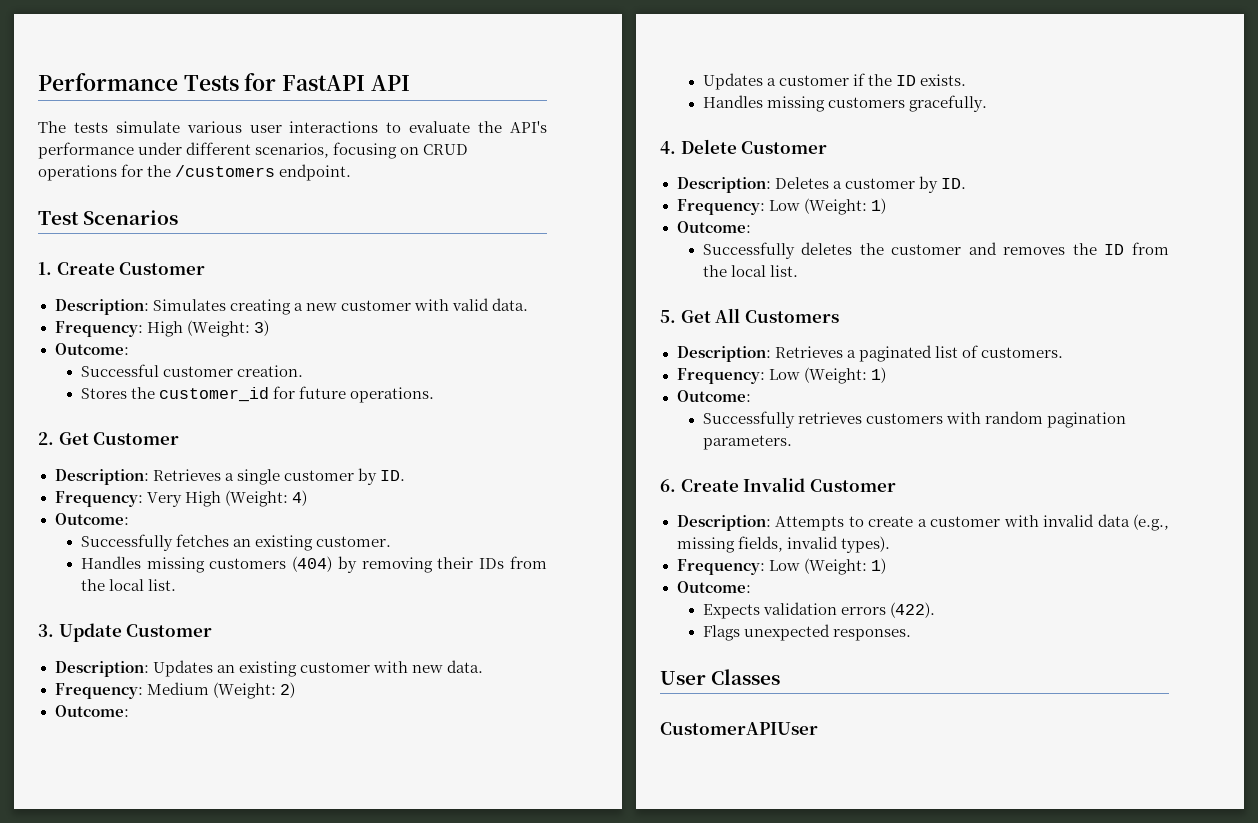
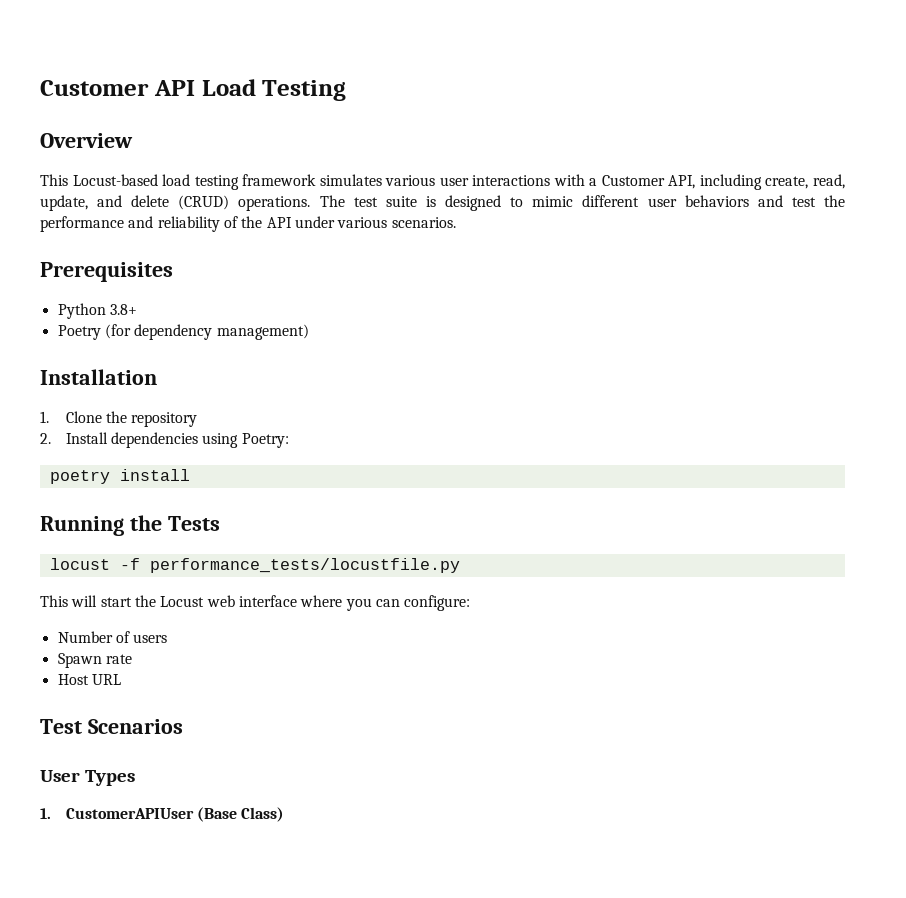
[38,73,410,91] [38,121,548,133] [38,142,469,159] [38,164,352,181] [38,210,179,225] [38,262,206,275] [54,298,528,315] [54,320,269,337] [54,343,129,355] [80,364,303,377] [80,386,435,403] [38,432,180,445] [54,468,405,485] [54,490,307,507] [54,513,129,525] [80,534,391,551] [80,556,547,573] [80,579,176,591] [38,623,213,642] [54,660,483,677] [54,682,295,699] [54,705,129,717] [702,73,967,90] [702,95,987,112] [660,139,828,154] [676,176,966,193] [676,198,886,215] [676,221,751,233] [702,242,1169,259] [702,265,798,277] [660,308,839,323] [676,345,1063,362] [676,367,886,384] [676,390,751,402] [702,411,1127,428] [702,435,792,450] [660,477,896,492] [676,514,1169,531] [676,536,890,553] [676,558,886,575] [676,581,751,593] [702,602,935,619] [702,624,911,641] [660,669,781,685] [660,722,818,735] Performance Tests for FastAPI API // The tests simulate various user interactions to evaluate the API's performance under different scenarios, focusing on CRUD operations for the /customers endpoint. // Test Scenarios // 1. Create Customer // Description: Simulates creating a new customer with valid data. // Frequency: High (Weight: 3) // Outcome: // Successful customer creation. // Stores the customer_id for future operations. // 2. Get Customer // Description: Retrieves a single customer by ID. // Frequency: Very High (Weight: 4) // Outcome: // Successfully fetches an existing customer. // Handles missing customers (404) by removing their IDs from the local list. // 3. Update Customer // Description: Updates an existing customer with new data. // Frequency: Medium (Weight: 2) // Outcome: // Updates a customer if the ID exists. // Handles missing customers gracefully. // 4. Delete Customer // Description: Deletes a customer by ID. // Frequency: Low (Weight: 1) // Outcome: // Successfully deletes the customer and removes the ID from the local list. // 5. Get All Customers // Description: Retrieves a paginated list of customers. // Frequency: Low (Weight: 1) // Outcome: // Successfully retrieves customers with random pagination parameters. // 6. Create Invalid Customer // Description: Attempts to create a customer with invalid data (e.g., missing fields, invalid types). // Frequency: Low (Weight: 1) // Outcome: // Expects validation errors (422). // Flags unexpected responses. // User Classes // CustomerAPIUser -> [40,79,347,101] [40,133,133,148] [40,174,845,190] [40,195,846,211] [40,216,456,232] [40,262,173,282] [57,303,137,319] [57,324,309,340] [40,369,157,385] [40,411,198,427] [40,432,289,448] [49,469,190,484] [40,515,220,536] [49,558,460,573] [40,595,471,611] [57,631,168,643] [57,653,132,668] [57,674,121,685] [40,719,183,734] [40,770,135,786] [40,807,285,822] Customer API Load Testing // Overview // This Locust-based load testing framework simulates various user interactions with a Customer API, including create, read, update, and delete (CRUD) operations. The test suite is designed to mimic different user behaviors and test the performance and reliability of the API under various scenarios. // Prerequisites // Python 3.8+ // Poetry (for dependency management) // Installation // 1. Clone the repository // 2. Install dependencies using Poetry: // poetry install // Running the Tests // locust -f performance_tests/locustfile.py // This will start the Locust web interface where you can configure: // Number of users // Spawn rate // Host URL // Test Scenarios // User Types // 1. CustomerAPIUser (Base Class)

